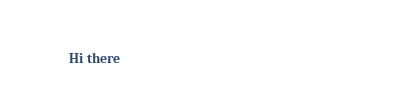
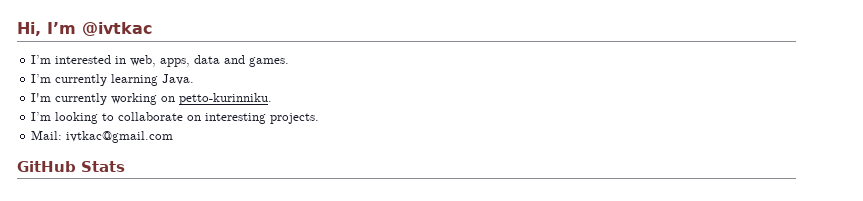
[69,52,120,63] Hi there -> [17,22,152,36] [31,55,290,67] [31,74,195,86] [31,93,273,105] [31,112,320,124] [31,130,174,143] [17,161,125,172] Hi, I’m @ivtkac // I’m interested in web, apps, data and games. // I’m currently learning Java. // I'm currently working on petto-kurinniku. // I’m looking to collaborate on interesting projects. // Mail: ivtkac@gmail.com // GitHub Stats

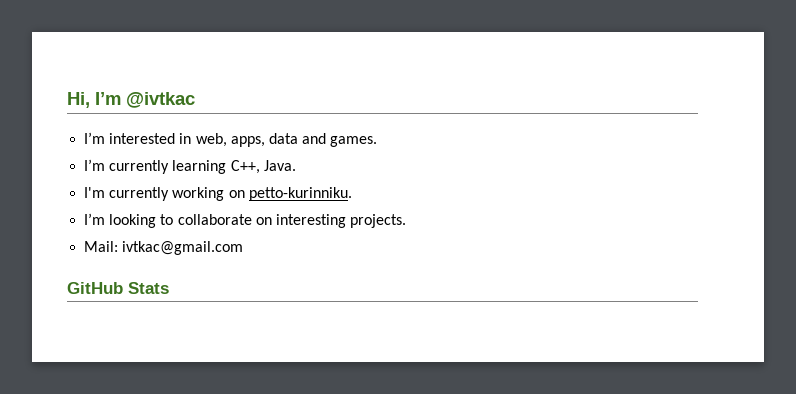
(159, 80) none -> [230,160,260,174] C++,

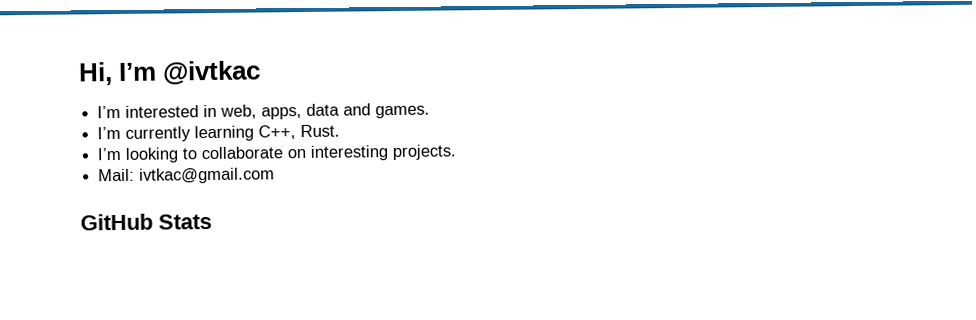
[263,160,296,171] [84,187,352,201] Java. // I'm currently working on petto-kurinniku. -> [300,124,341,138] Rust.

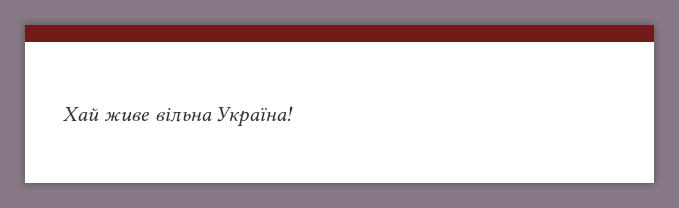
[78,60,262,86] [97,103,431,120] [97,124,341,142] [97,144,457,163] [98,167,276,184] [80,213,212,231] Hi, I’m @ivtkac // I’m interested in web, apps, data and games. // I’m currently learning C++, Rust. // I’m looking to collaborate on interesting projects. // Mail: ivtkac@gmail.com // GitHub Stats -> [63,106,294,127] Хай живе вільна Україна!

